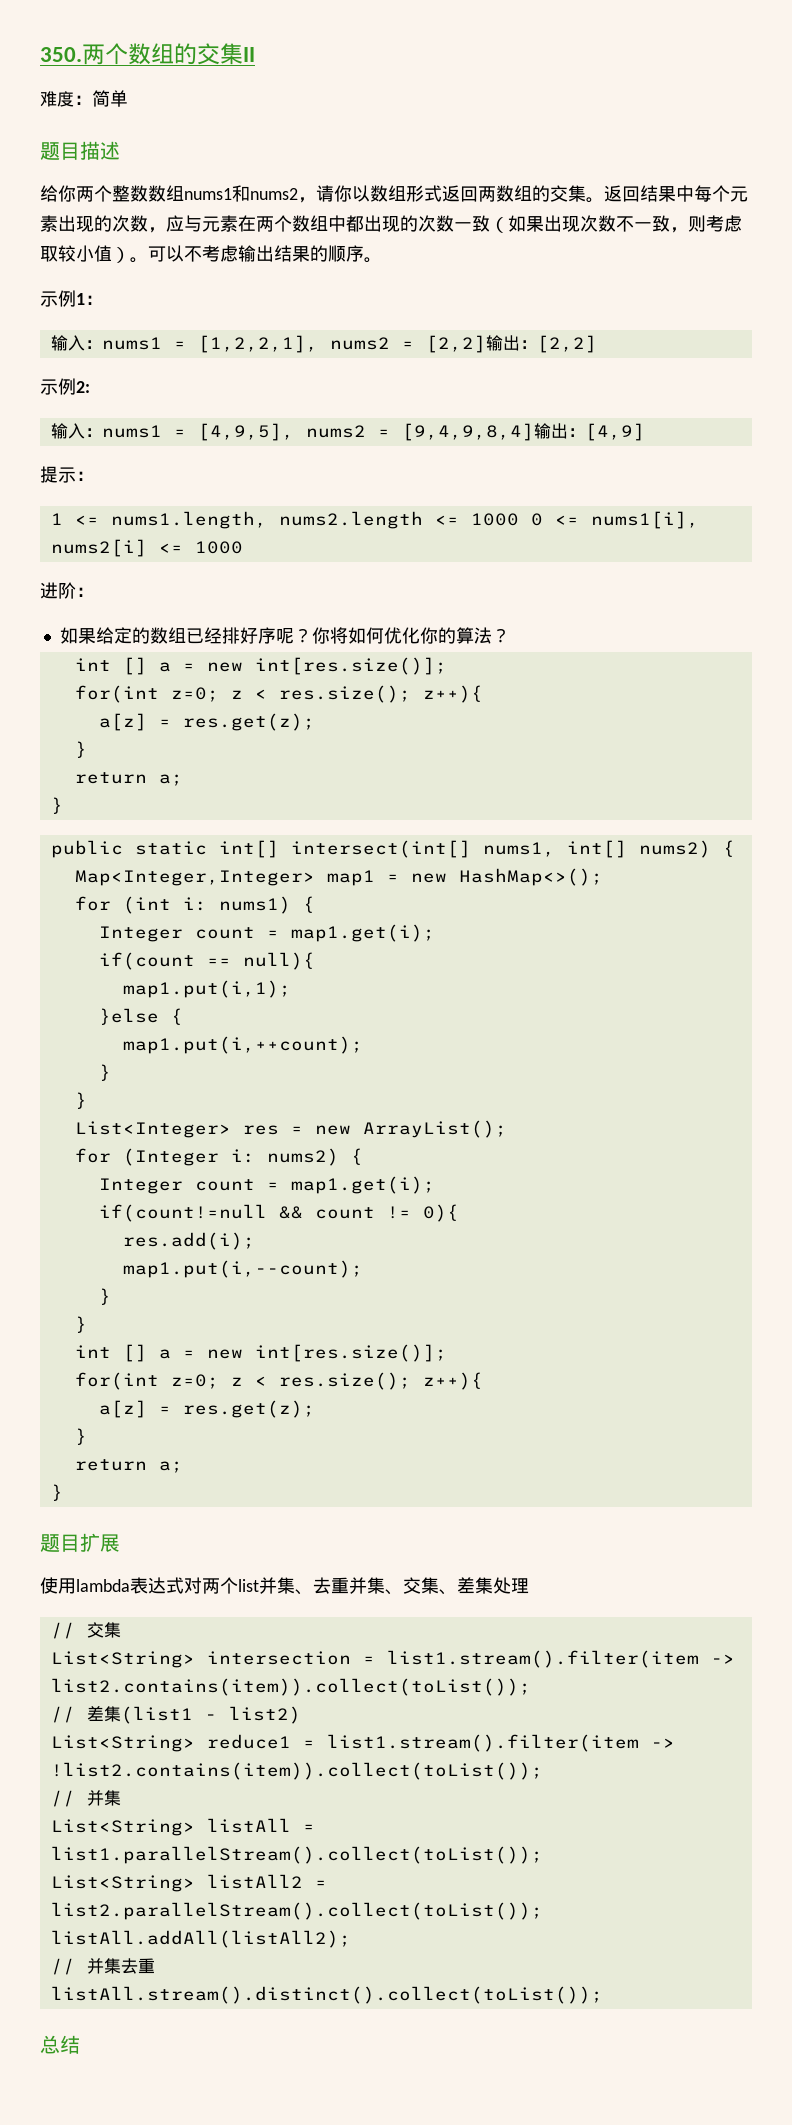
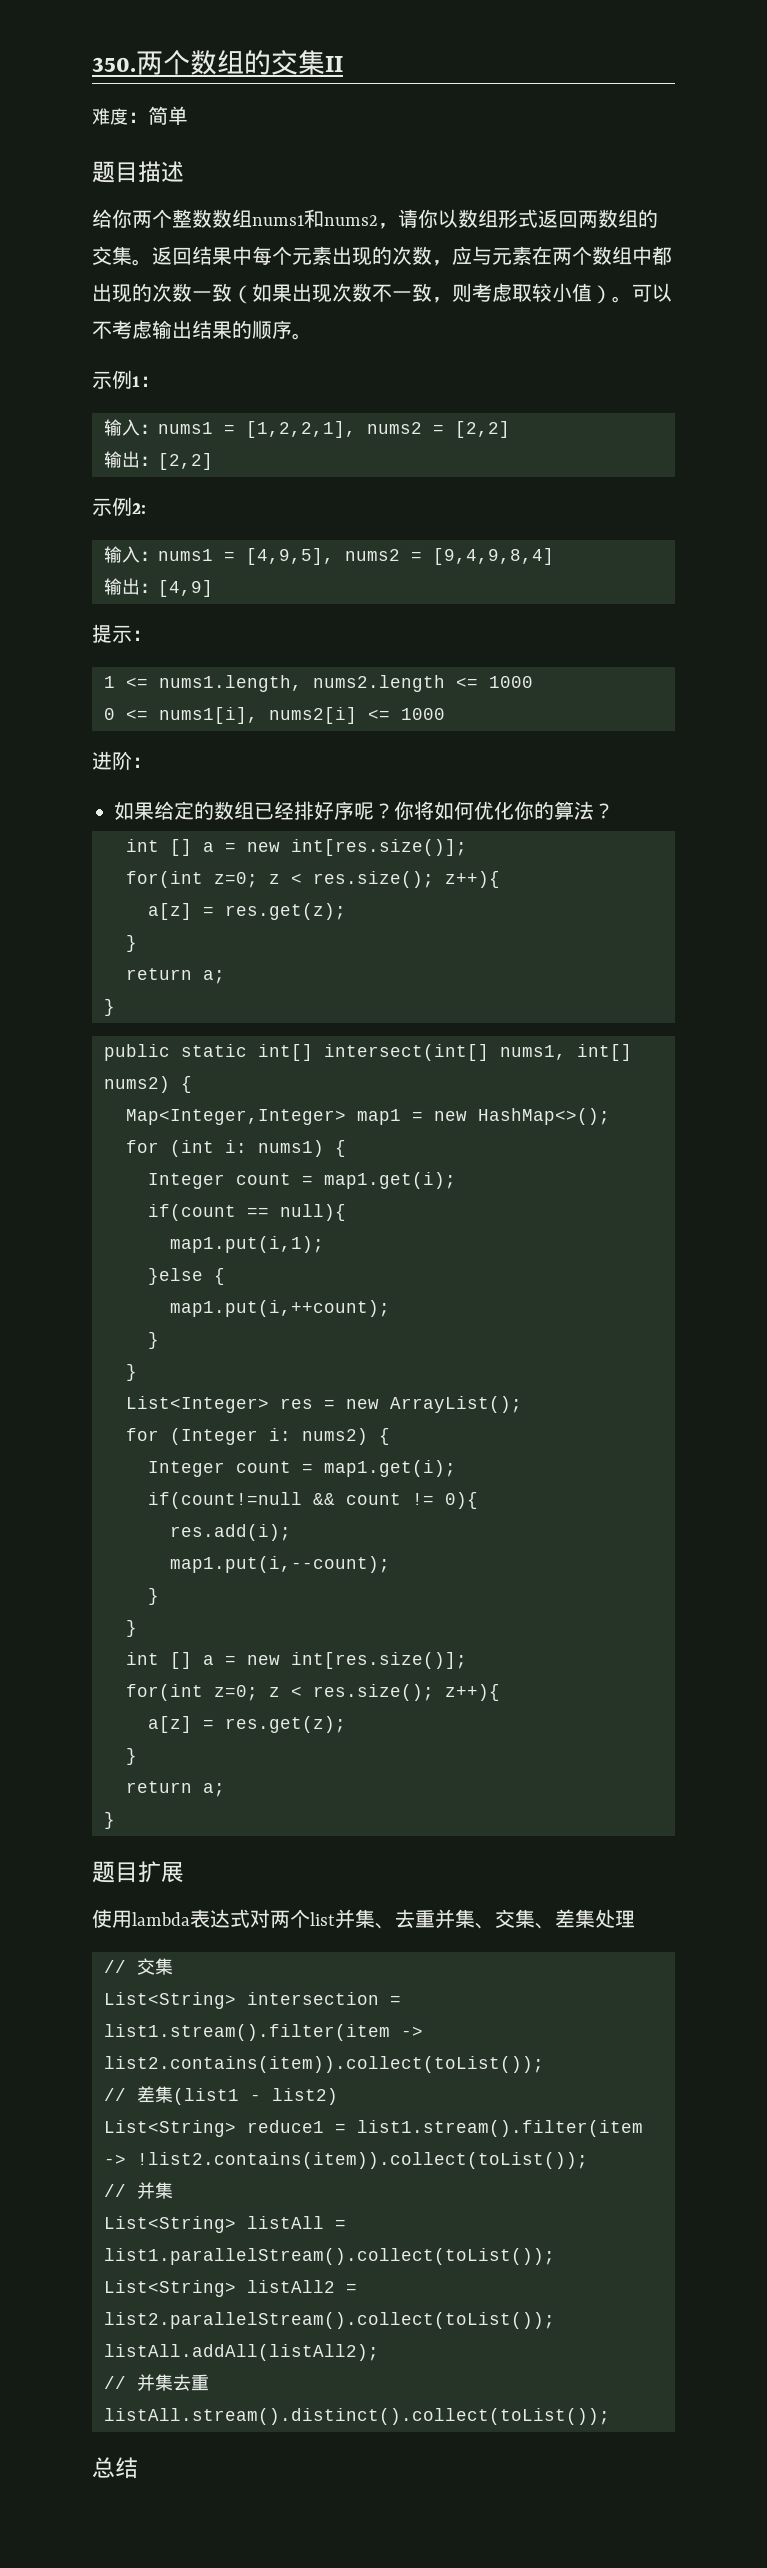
(486, 344) none -> (510, 429) //
(534, 432) none -> (554, 556) //
(519, 519) none -> (533, 682) //

